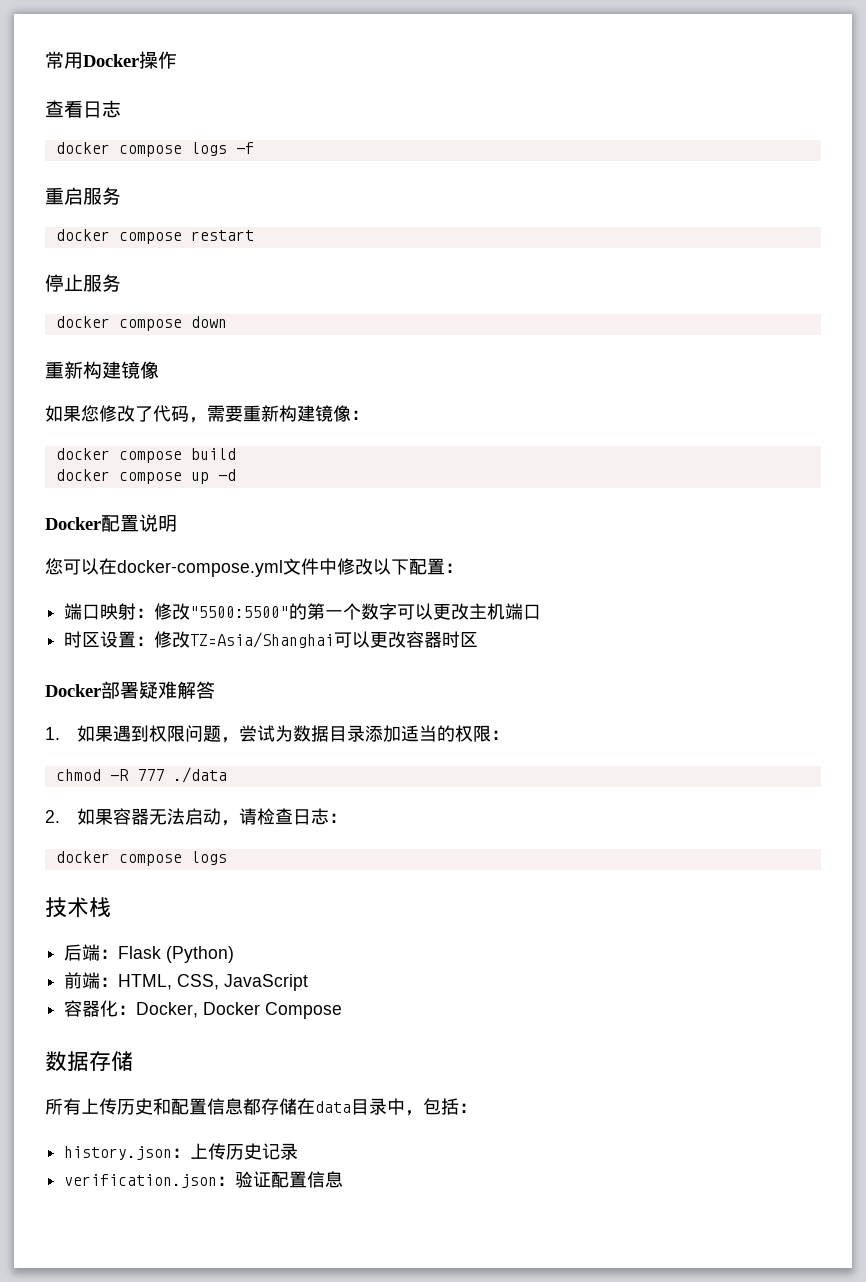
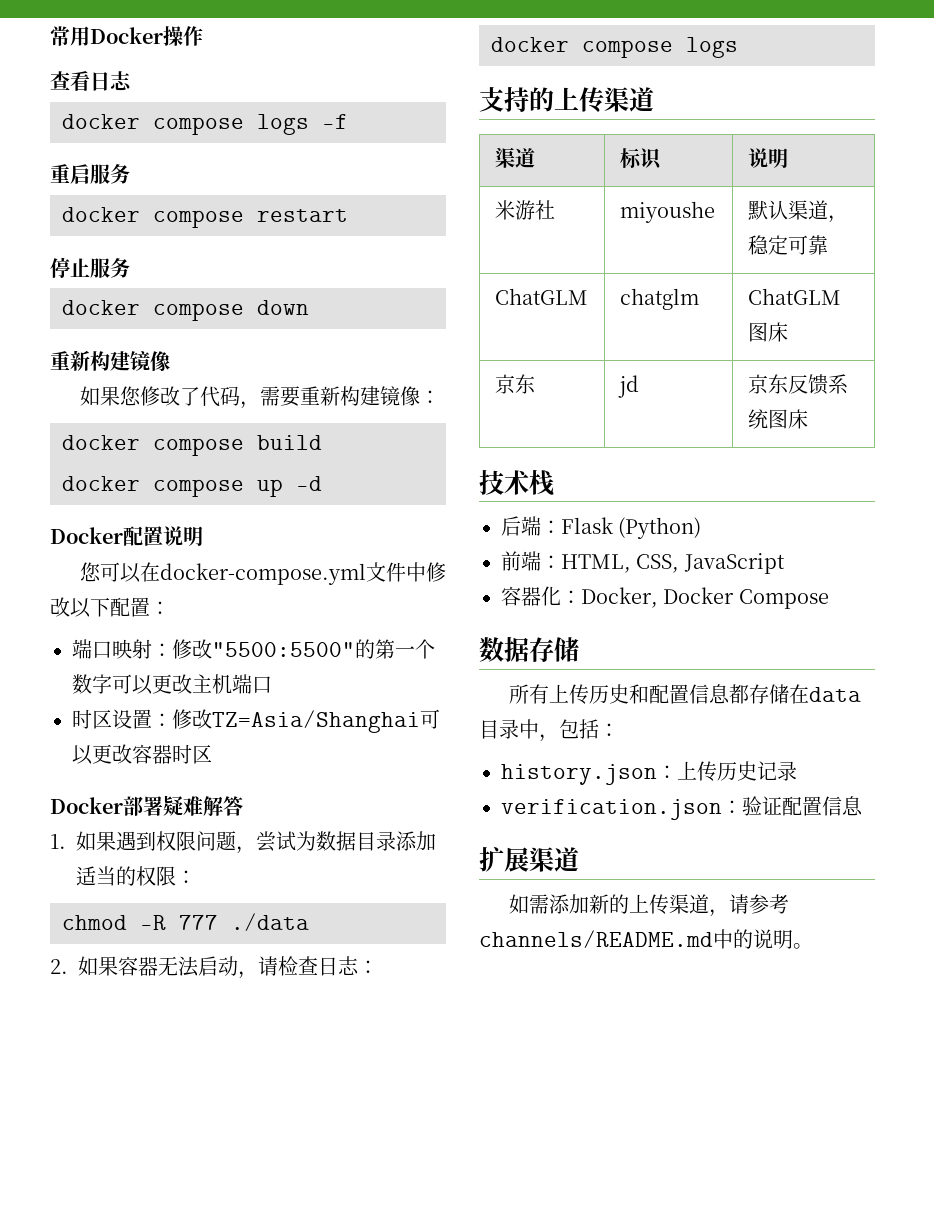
(227, 858) none -> [479,87,654,113] [494,147,535,168] [619,148,662,170] [747,148,788,168] [494,200,555,220] [619,201,715,223] [747,200,848,223] [747,235,828,255] [494,288,588,305] [619,288,699,310] [747,288,841,305] [747,322,788,342] [494,374,535,394] [617,375,639,398] [747,374,848,395] [747,409,808,429] // 支持的上传渠道 // 渠道 | 标识 | 说明 // 米游社 | miyoushe | 默认渠道，稳定可靠 // ChatGLM | chatglm | ChatGLM图床 // 京东 | jd | 京东反馈系统图床
(344, 1179) none -> [479,847,579,872] [508,894,789,917] [479,929,813,949] // 扩展渠道 // 如需添加新的上传渠道，请参考channels/README.md中的说明。

